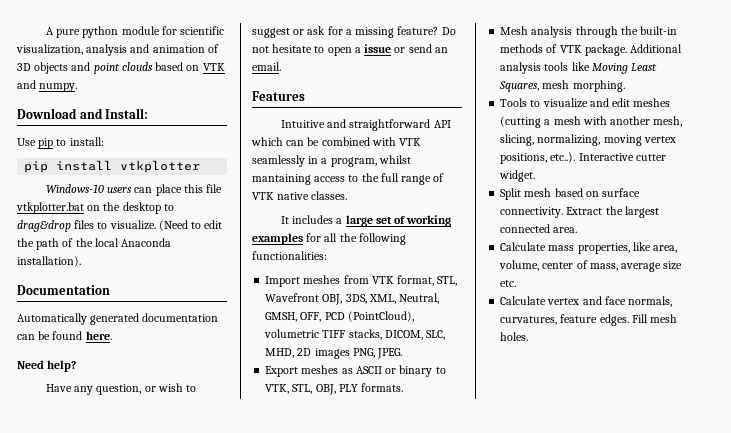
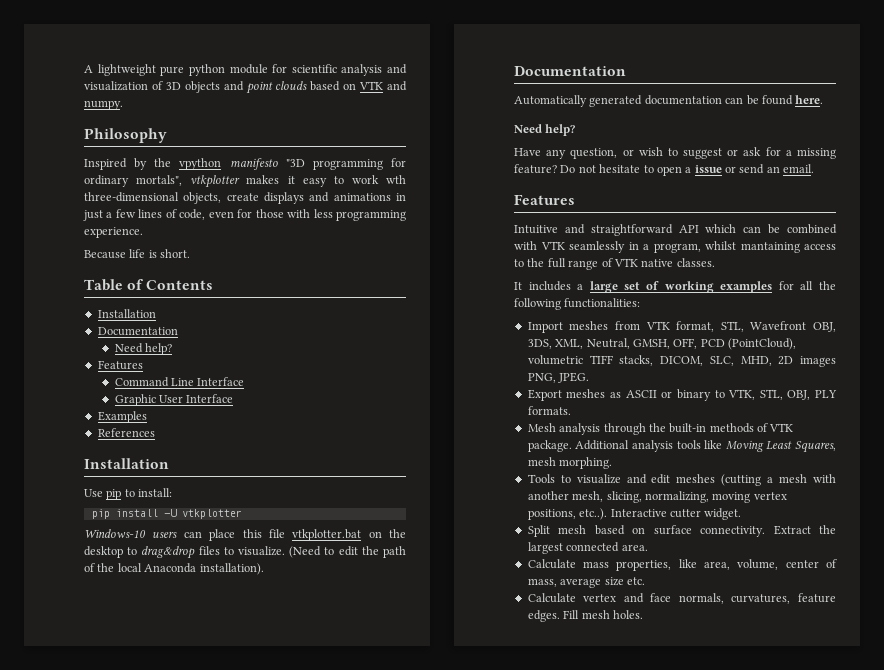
(54, 31) none -> [97,64,156,76] lightweight
[16,44,83,55] visualization, -> (337, 68) none
[152,45,205,53] animation -> [84,81,148,91] visualization
[17,108,149,119] Download and Install: -> [84,128,167,143] [84,158,406,170] [84,175,406,188] [84,192,406,204] [83,209,407,221] [84,227,143,238] [84,249,191,259] [84,279,214,291] [97,309,156,318] [97,327,178,336] [114,343,173,355] [97,360,143,370] [114,377,245,387] [114,394,234,406] [97,411,147,423] [97,428,155,437] [84,458,169,469] Philosophy // Inspired by the vpython manifesto "3D programming for ordinary mortals", vtkplotter makes it easy to work wth three-dimensional objects, create displays and animations in just a few lines of code, even for those with less programming experience. // Because life is short. // Table of Contents // Installation // Documentation // Need help? // Features // Command Line Interface // Graphic User Interface // Examples // References // Installation
(113, 165) none -> [163,509,177,517] -U

